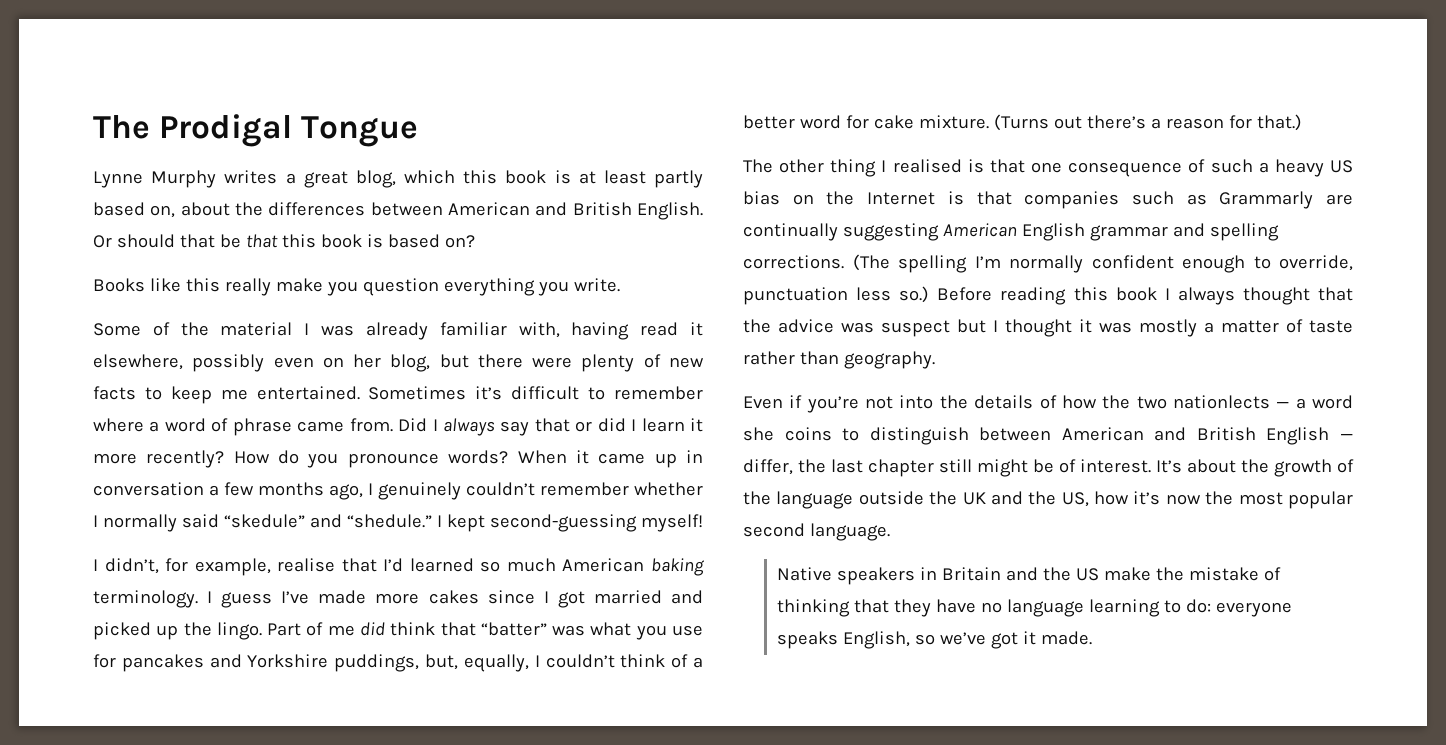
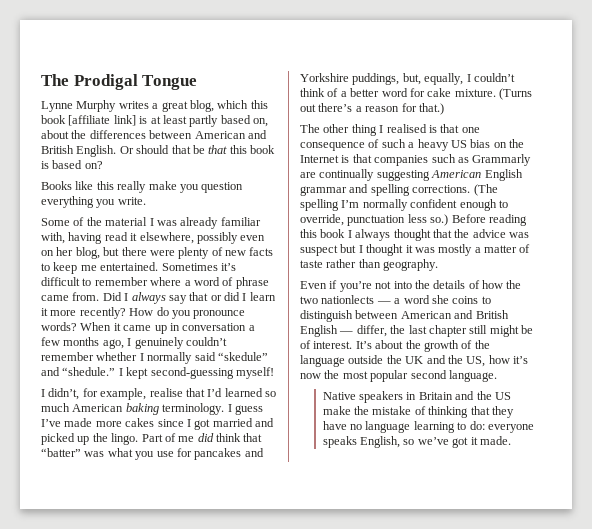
(547, 177) none -> [68,115,136,126] [affiliate link]

